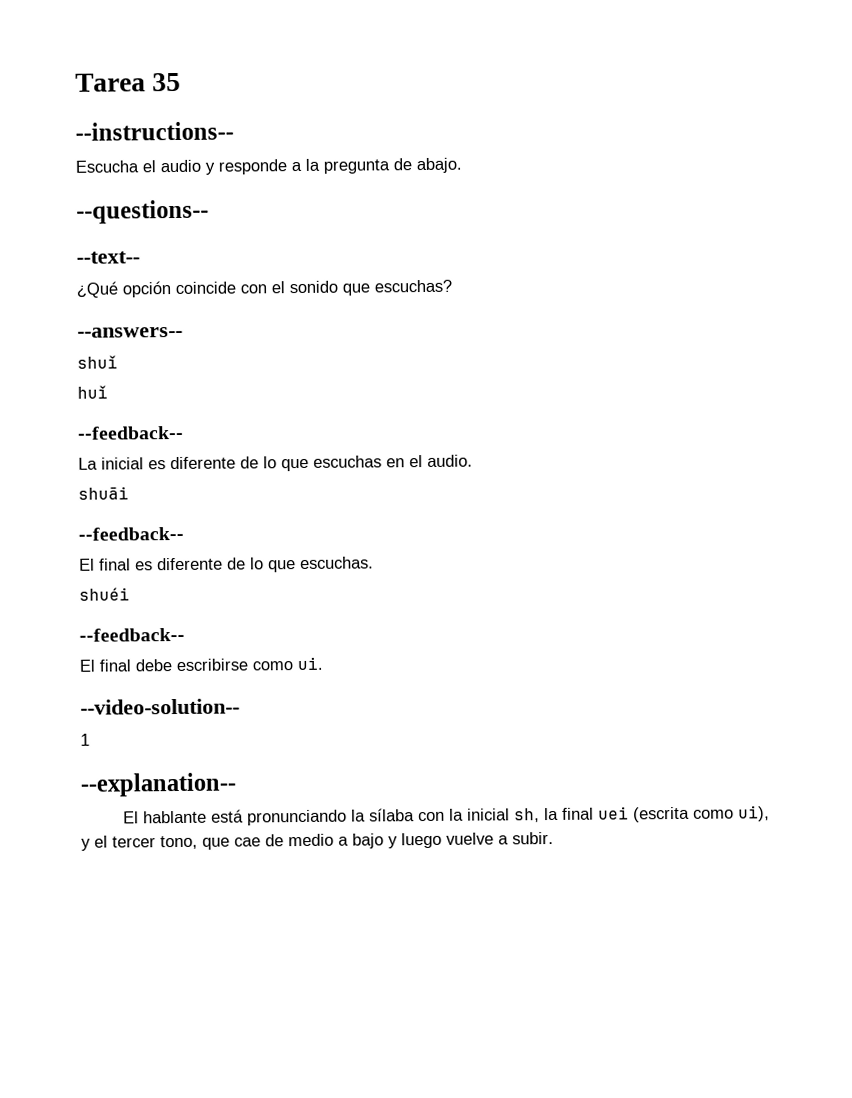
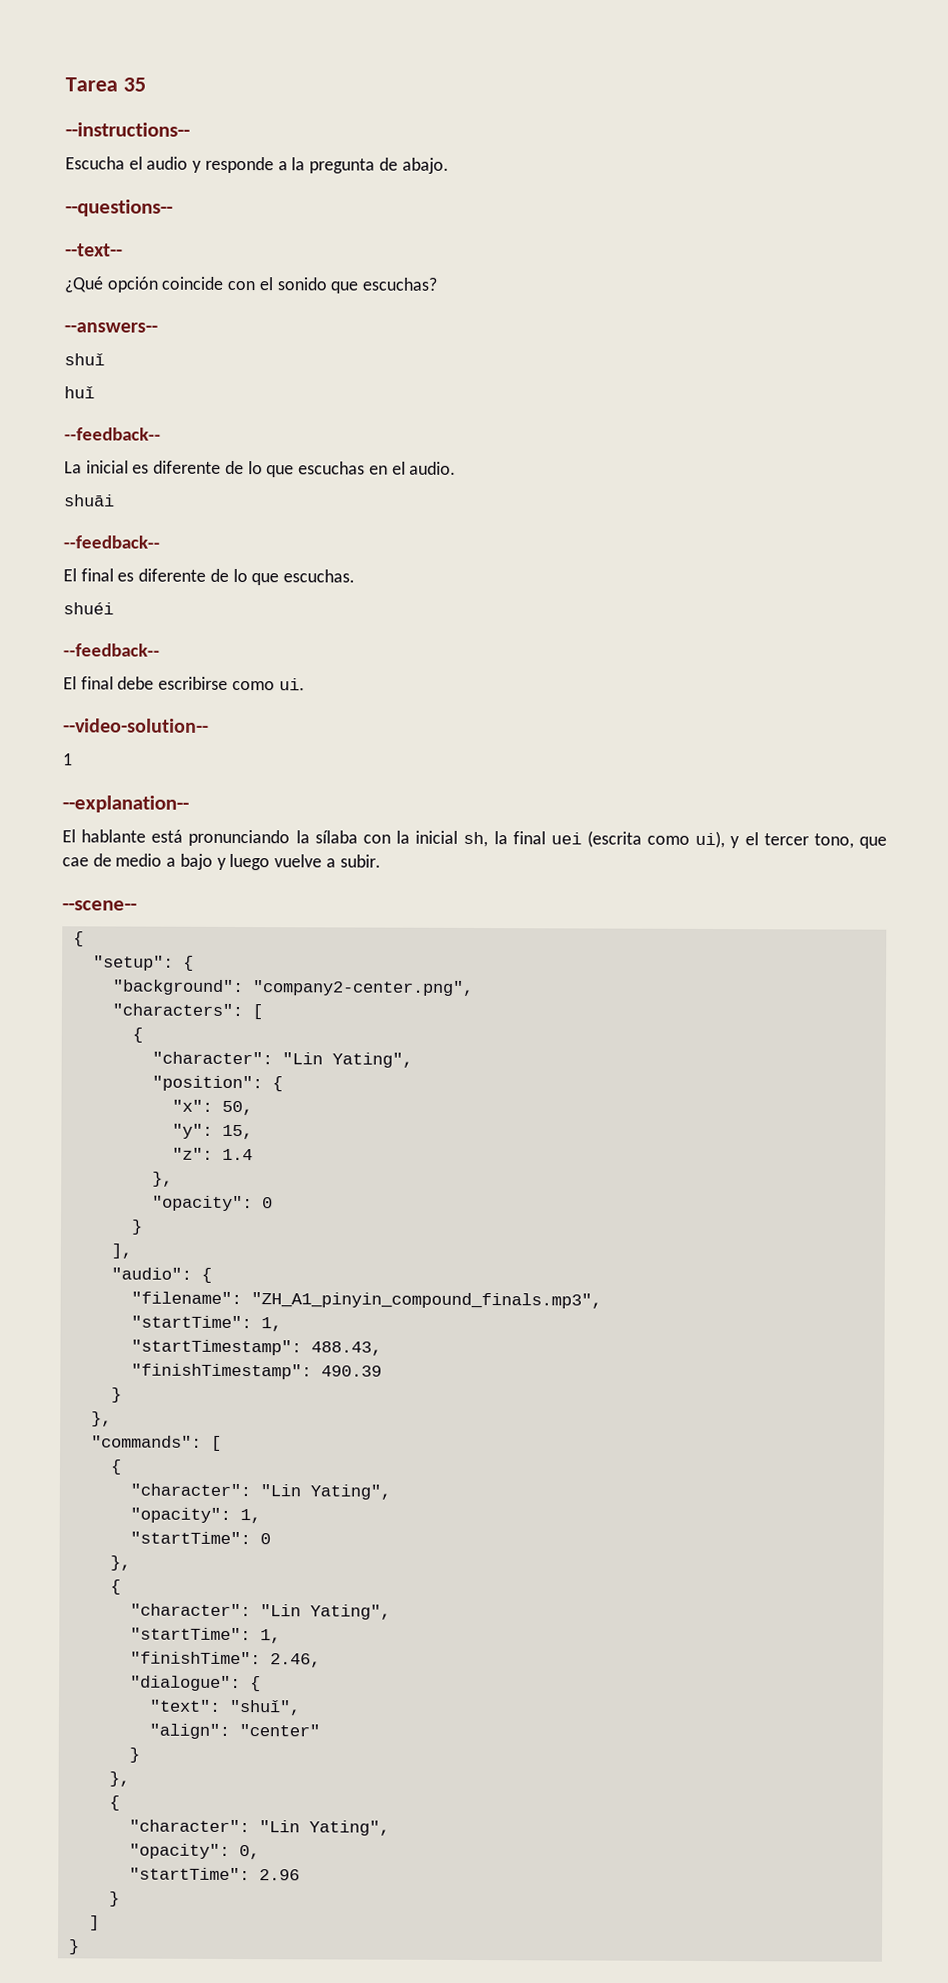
(554, 838) none -> [62,900,137,911] [72,931,84,947] [92,955,194,971] [111,979,474,996] [111,1003,263,1020] [131,1027,143,1043] [151,1051,413,1068] [151,1075,283,1092] [171,1099,253,1116] [171,1123,253,1140] [171,1147,253,1161] [151,1171,173,1187] [151,1195,273,1212] [130,1219,143,1235] [110,1243,132,1259] [110,1267,212,1283] [130,1291,602,1309] [130,1315,282,1332] [130,1339,382,1356] [130,1363,382,1380] [110,1387,122,1403] [90,1411,112,1427] [90,1435,222,1451] [109,1459,122,1475] [129,1483,391,1500] [129,1507,261,1524] [129,1531,271,1545] [109,1555,131,1571] [109,1579,121,1595] [129,1603,391,1620] [129,1627,281,1644] [129,1651,321,1668] [129,1675,261,1692] [148,1699,301,1716] [148,1723,320,1739] [128,1747,140,1763] [108,1771,130,1787] [108,1795,120,1811] [128,1819,390,1836] [128,1843,260,1860] [128,1867,300,1881] [108,1891,120,1907] [88,1915,100,1931] [67,1939,80,1955] // --scene-- // { // "setup": { // "background": "company2-center.png", // "characters": [ // { // "character": "Lin Yating", // "position": { // "x": 50, // "y": 15, // "z": 1.4 // }, // "opacity": 0 // } // ], // "audio": { // "filename": "ZH_A1_pinyin_compound_finals.mp3", // "startTime": 1, // "startTimestamp": 488.43, // "finishTimestamp": 490.39 // } // }, // "commands": [ // { // "character": "Lin Yating", // "opacity": 1, // "startTime": 0 // }, // { // "character": "Lin Yating", // "startTime": 1, // "finishTime": 2.46, // "dialogue": { // "text": "shuǐ", // "align": "center" // } // }, // { // "character": "Lin Yating", // "opacity": 0, // "startTime": 2.96 // } // ] // }

